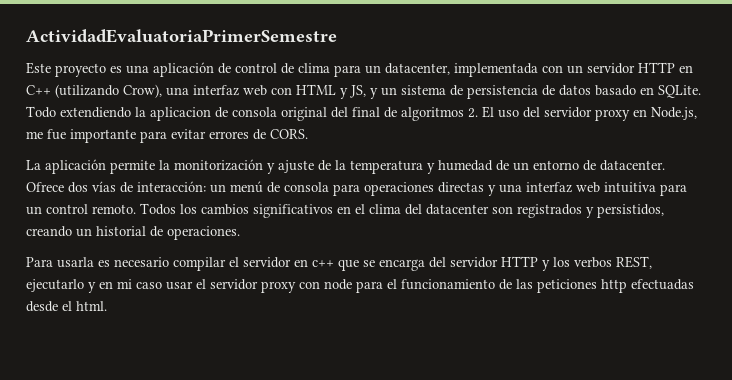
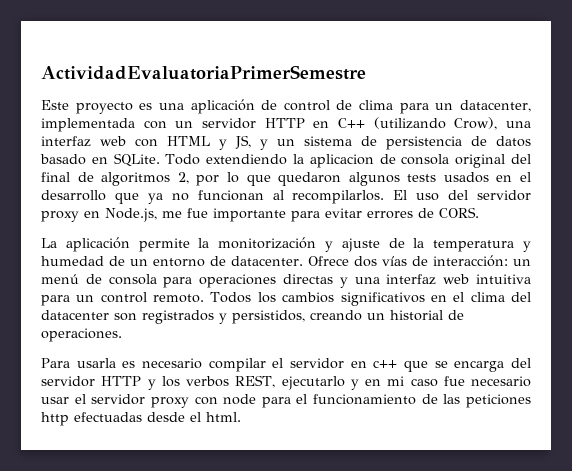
[468,108,478,118] 2. -> [177,172,531,186] [41,190,385,204] 2, por lo que quedaron algunos tests usados en el desarrollo que ya no funcionan al recompilarlos.
(162, 285) none -> [443,376,531,387] fue necesario

